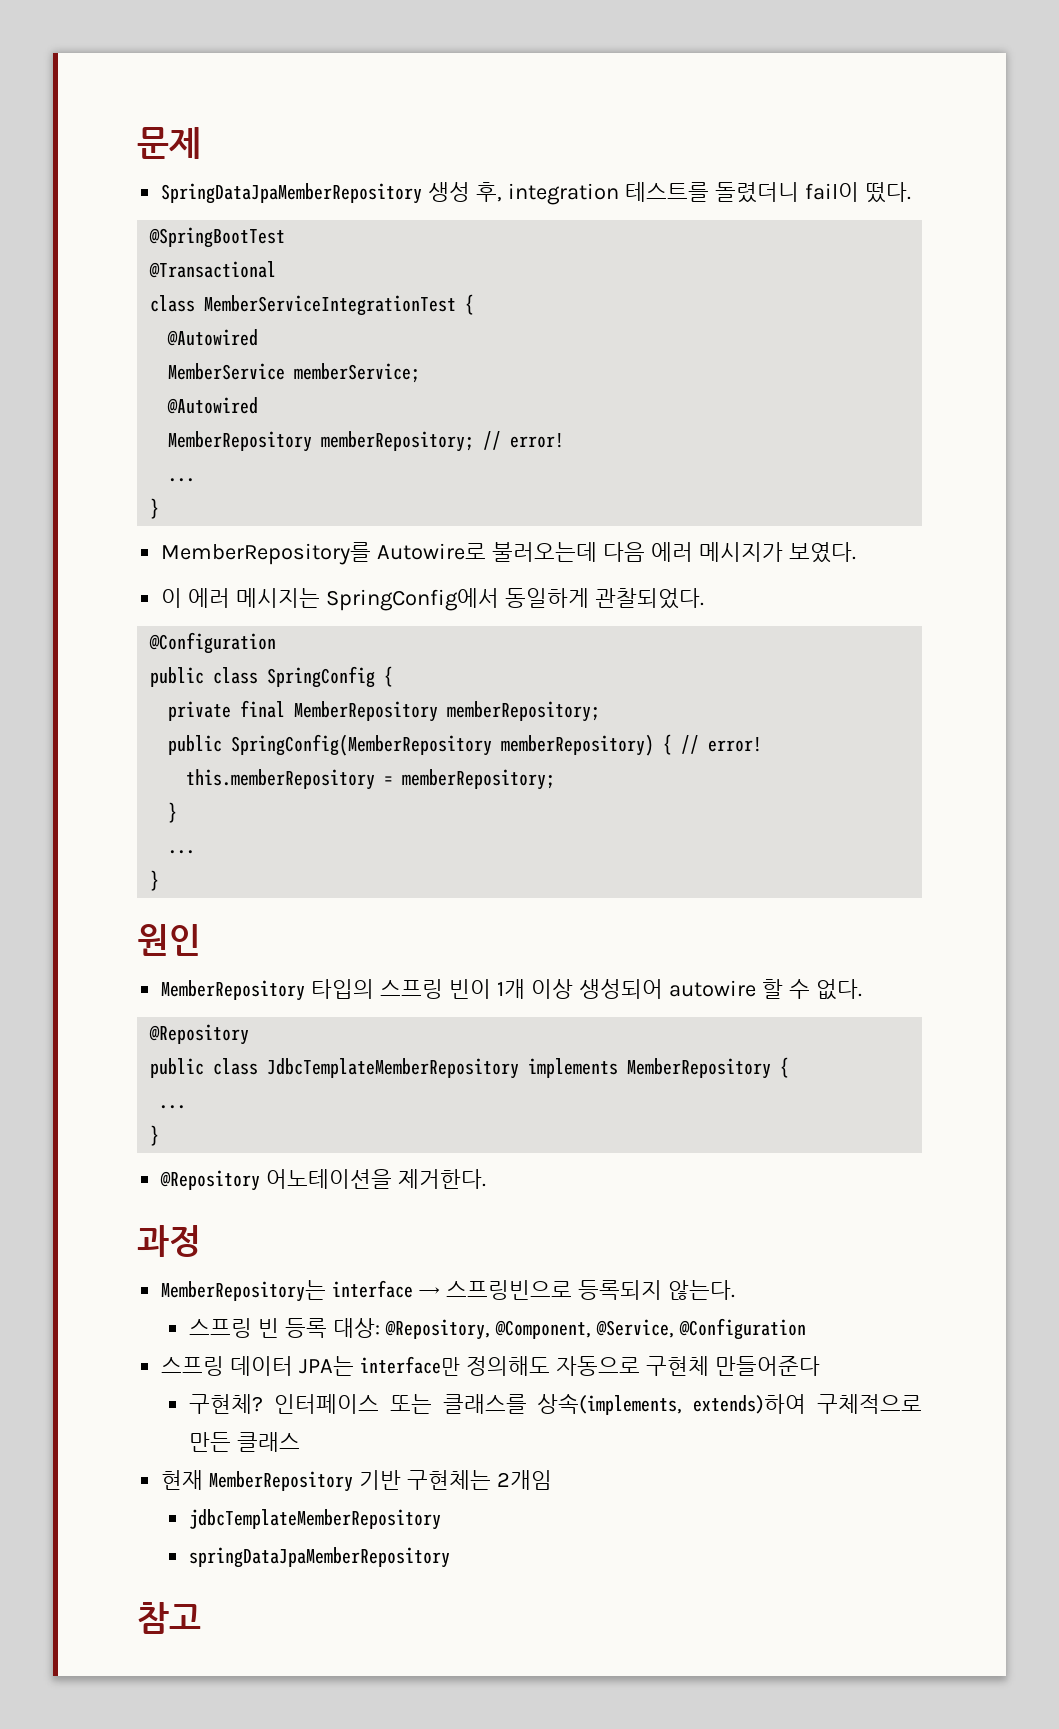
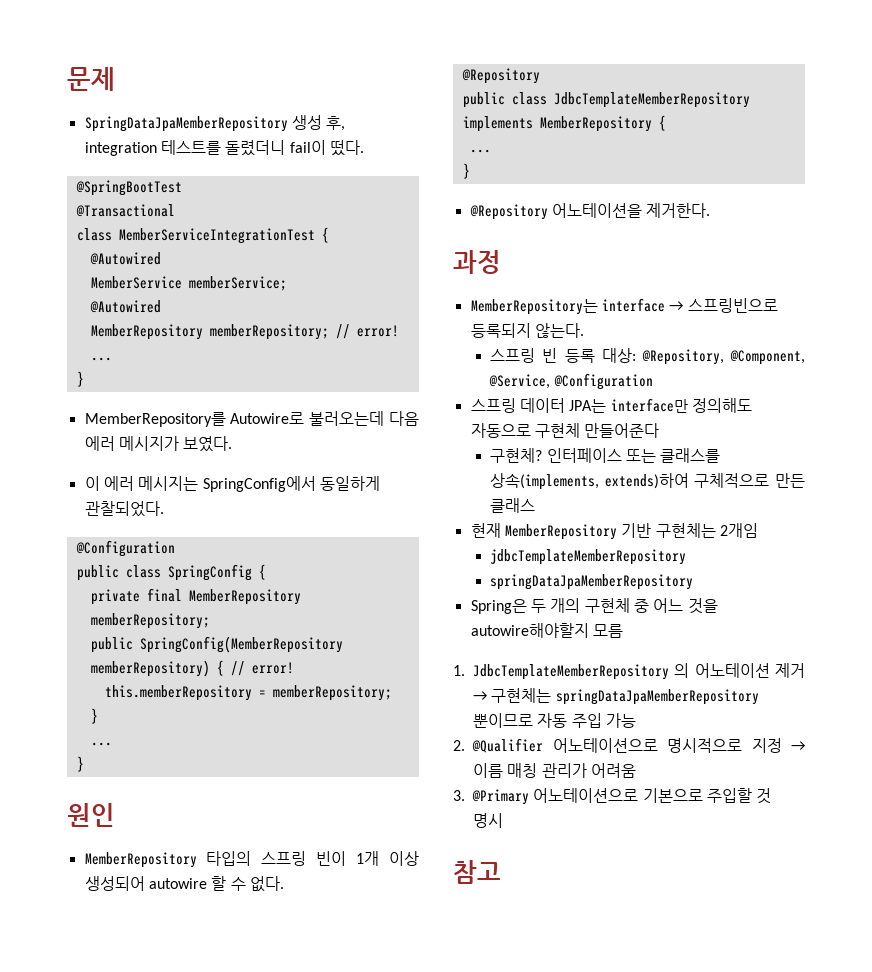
(451, 1557) none -> [470,598,718,614] [470,623,623,638] [453,663,805,680] [473,688,759,705] [473,713,636,728] [453,738,805,753] [473,763,636,778] [453,788,772,805] [473,813,503,828] // Spring은 두 개의 구현체 중 어느 것을 autowire해야할지 모름 // 1. JdbcTemplateMemberRepository 의 어노테이션 제거 → 구현체는 springDataJpaMemberRepository 뿐이므로 자동 주입 가능 // 2. @Qualifier 어노테이션으로 명시적으로 지정 → 이름 매칭 관리가 어려움 // 3. @Primary 어노테이션으로 기본으로 주입할 것 명시

